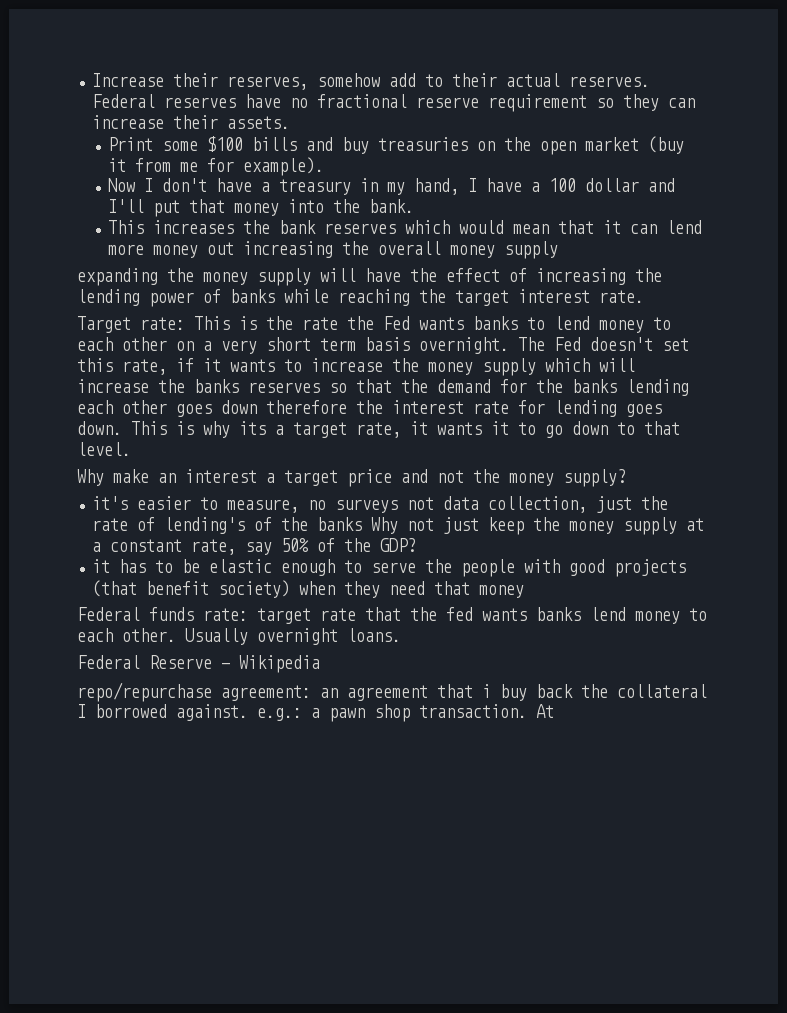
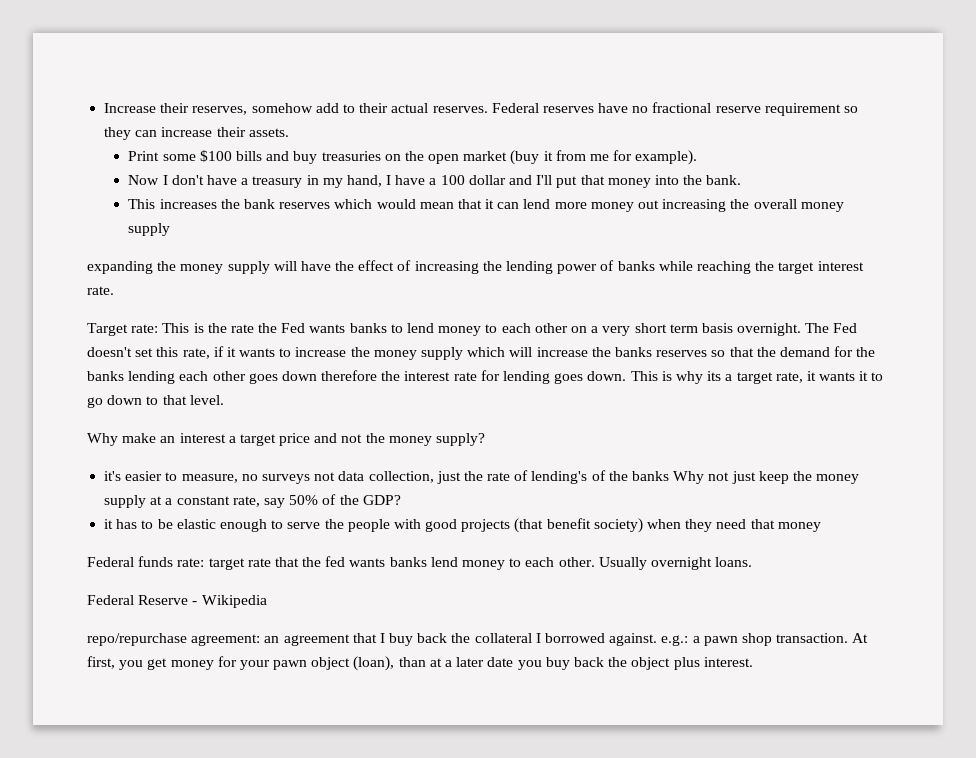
[482,684,491,698] i -> [379,633,385,643] I
(554, 711) none -> [87,656,753,671] first, you get money for your pawn object (loan), than at a later date you buy back the object plus interest.

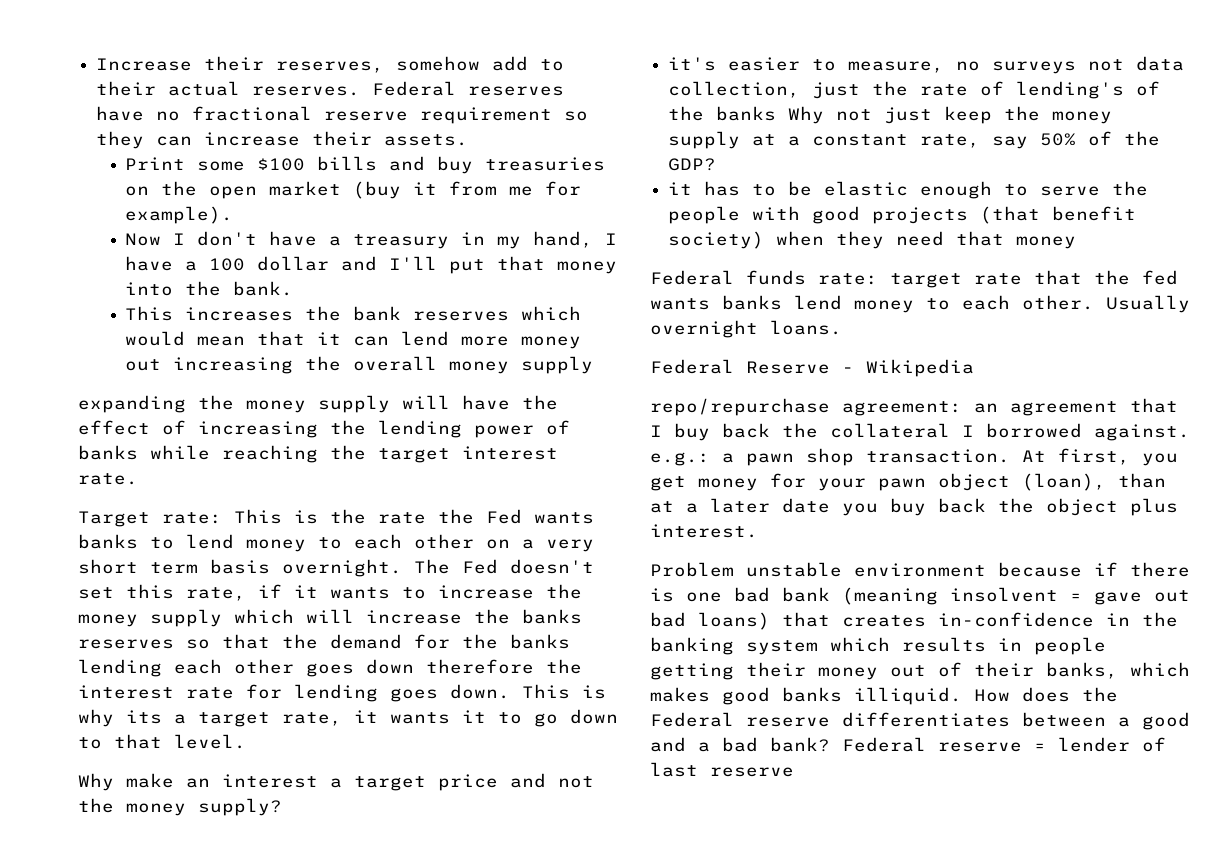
(753, 662) none -> [650,562,1190,577] [650,587,1190,605] [650,612,1178,630] [650,637,1106,655] [650,662,1190,680] [650,687,1118,705] [650,712,1190,730] [650,737,1166,752] [650,762,794,777] // Problem unstable environment because if there is one bad bank (meaning insolvent = gave out bad loans) that creates in-confidence in the banking system which results in people getting their money out of their banks, which makes good banks illiquid. How does the Federal reserve differentiates between a good and a bad bank? Federal reserve = lender of last reserve

